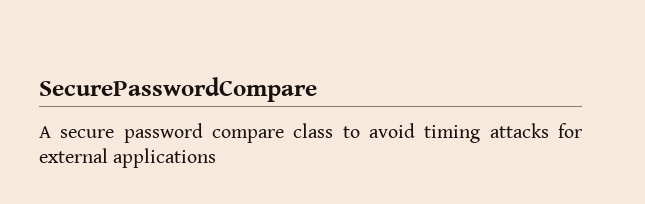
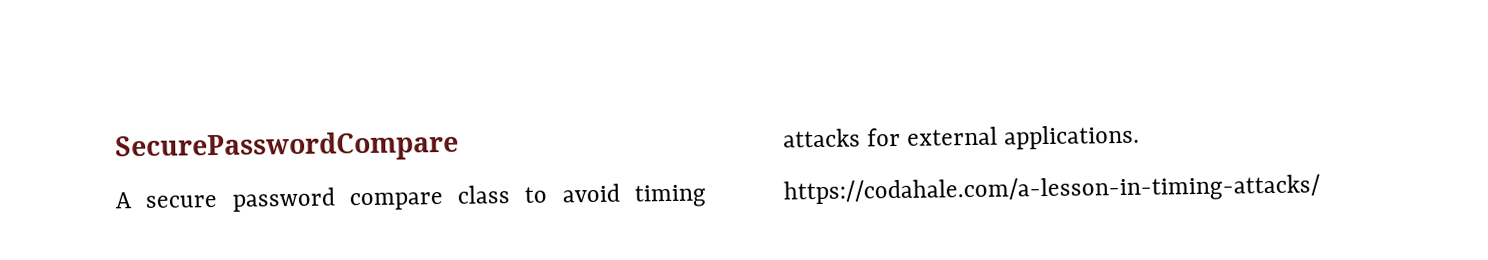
[113,148,217,168] applications -> [1003,124,1141,150] [783,174,1320,206] applications. // https://codahale.com/a-lesson-in-timing-attacks/

